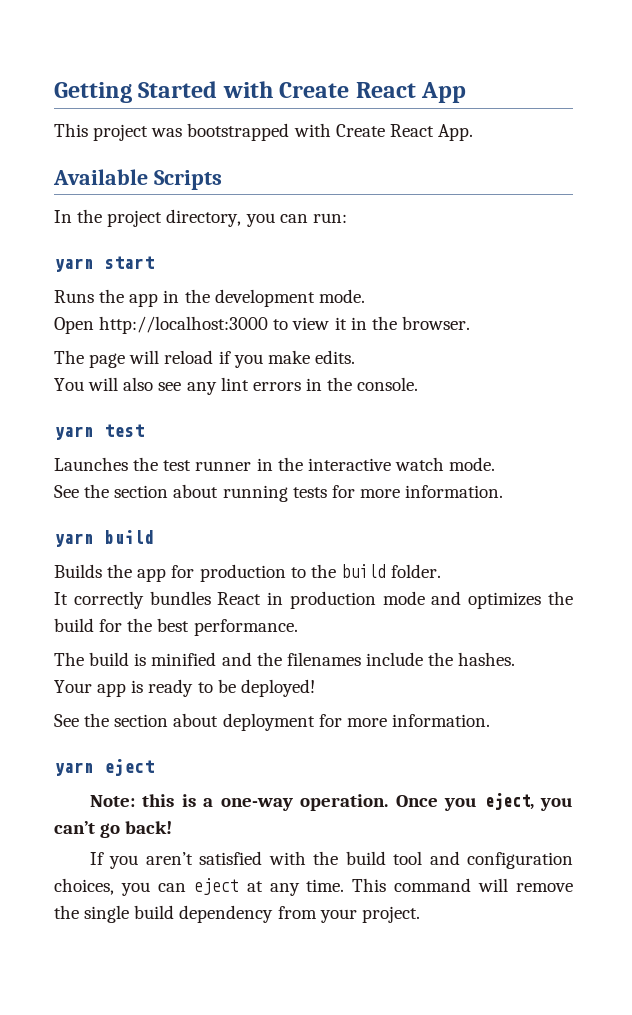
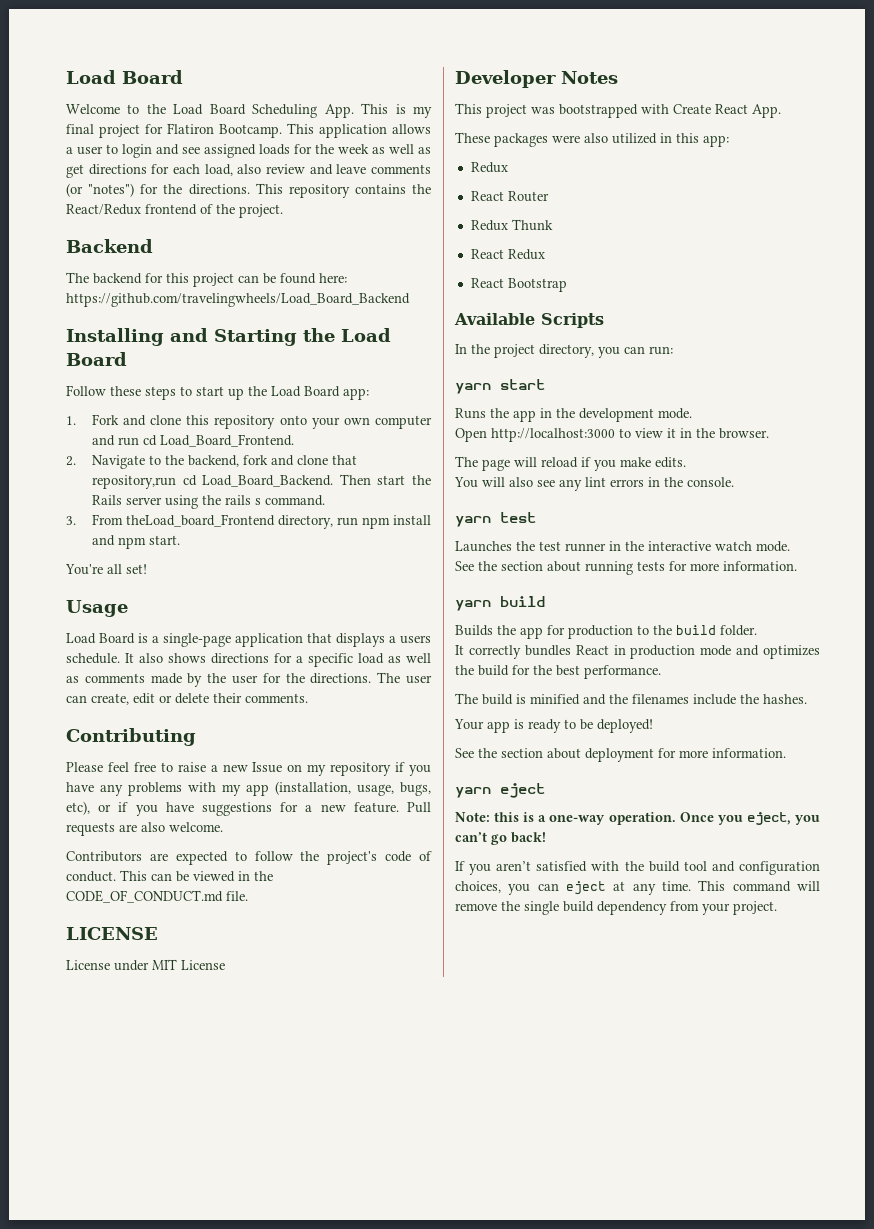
[54,81,467,103] Getting Started with Create React App -> [66,70,183,84] [66,103,433,118] [66,123,431,138] [66,144,431,158] [66,164,431,178] [66,183,431,198] [66,204,283,218] [66,239,153,253] [66,272,347,287] [66,293,410,307] [66,328,391,346] [66,352,127,366] [66,385,369,400] [66,414,433,429] [91,434,294,447] [66,455,357,469] [91,474,432,489] [91,495,325,509] [66,514,431,529] [91,535,180,549] [65,564,147,575] [66,600,128,617] [66,633,431,647] [66,653,431,667] [66,672,433,687] [66,693,308,705] [66,728,196,746] [66,762,432,776] [66,781,431,796] [66,801,431,816] [66,822,223,836] [66,851,432,865] [66,870,273,882] [66,890,248,903] [66,927,158,940] [66,959,225,971] [455,70,618,88] Load Board // Welcome to the Load Board Scheduling App. This is my final project for Flatiron Bootcamp. This application allows a user to login and see assigned loads for the week as well as get directions for each load, also review and leave comments (or "notes") for the directions. This repository contains the React/Redux frontend of the project. // Backend // The backend for this project can be found here: https://github.com/travelingwheels/Load_Board_Backend // Installing and Starting the Load Board // Follow these steps to start up the Load Board app: // 1. Fork and clone this repository onto your own computer and run cd Load_Board_Frontend. // 2. Navigate to the backend, fork and clone that repository,run cd Load_Board_Backend. Then start the Rails server using the rails s command. // 3. From theLoad_board_Frontend directory, run npm install and npm start. // You're all set! // Usage // Load Board is a single-page application that displays a users schedule. It also shows directions for a specific load as well as comments made by the user for the directions. The user can create, edit or delete their comments. // Contributing // Please feel free to raise a new Issue on my repository if you have any problems with my app (installation, usage, bugs, etc), or if you have suggestions for a new feature. Pull requests are also welcome. // Contributors are expected to follow the project's code of conduct. This can be viewed in the CODE_OF_CONDUCT.md file. // LICENSE // License under MIT License // Developer Notes
(473, 132) none -> [455,132,729,147] [470,162,508,173] [470,191,549,202] [470,219,553,231] [470,249,545,260] [470,278,567,292] // These packages were also utilized in this app: // Redux // React Router // Redux Thunk // React Redux // React Bootstrap

